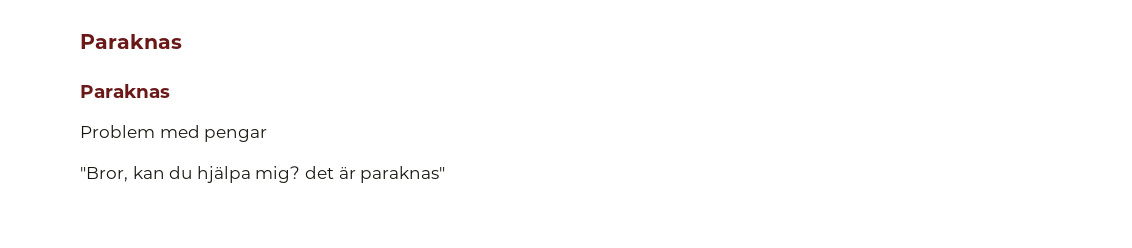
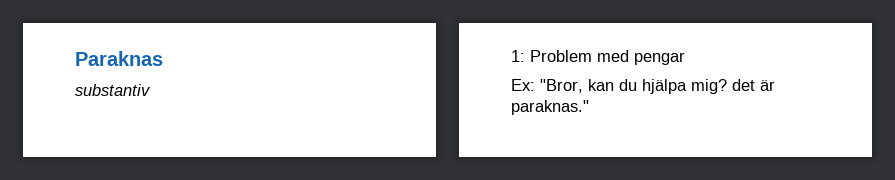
[80,34,182,49] [80,84,170,98] Paraknas // Paraknas // -> [75,51,163,66] [75,84,151,96] [511,50,525,62] Paraknas // substantiv // 1:
(268, 135) none -> [511,79,535,91] Ex:
[360,166,446,183] paraknas" -> [511,100,589,115] paraknas."

